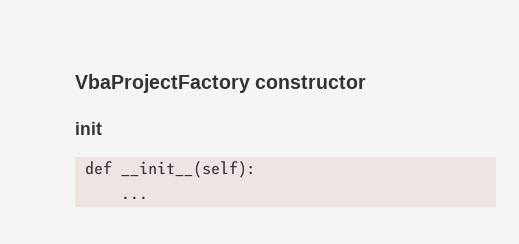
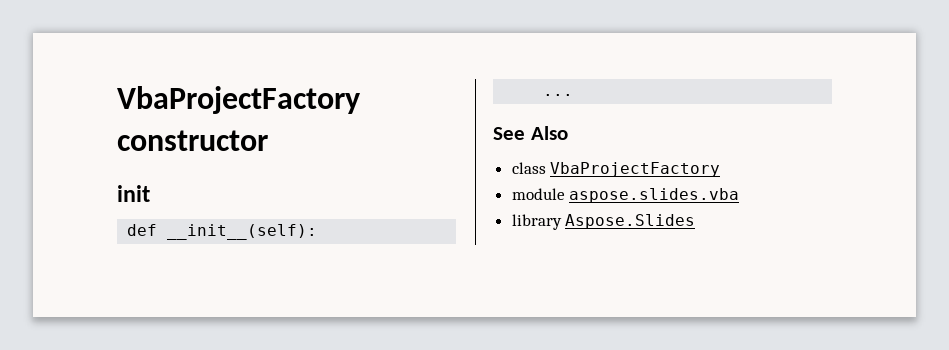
(148, 198) none -> [493,126,568,140] [511,162,721,177] [511,188,740,203] [511,214,696,230] // See Also // class VbaProjectFactory // module aspose.slides.vba // library Aspose.Slides

